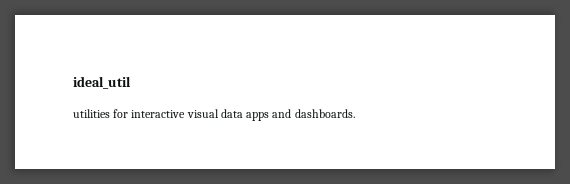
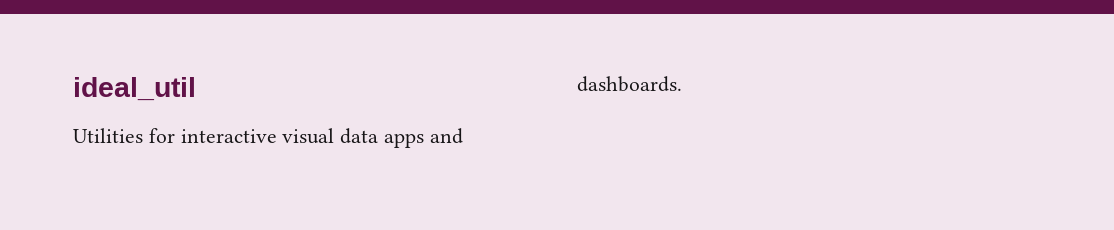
[73,109,110,118] utilities -> [73,128,143,143] Utilities

